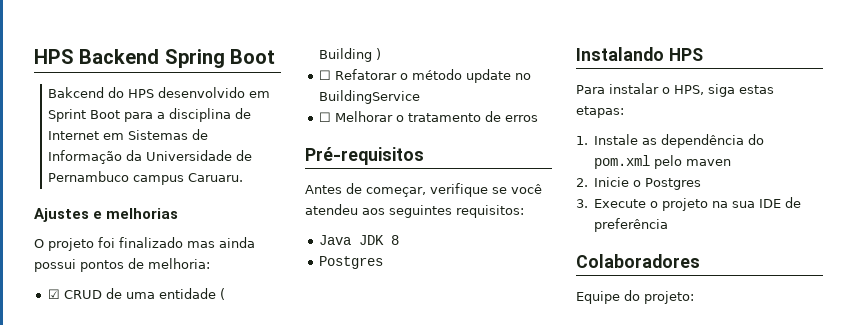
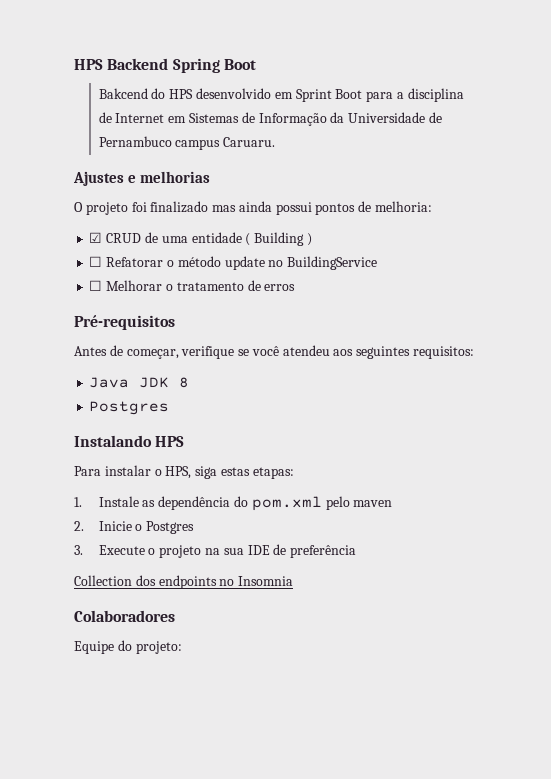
(669, 225) none -> [74,575,294,589] // Collection dos endpoints no Insomnia

